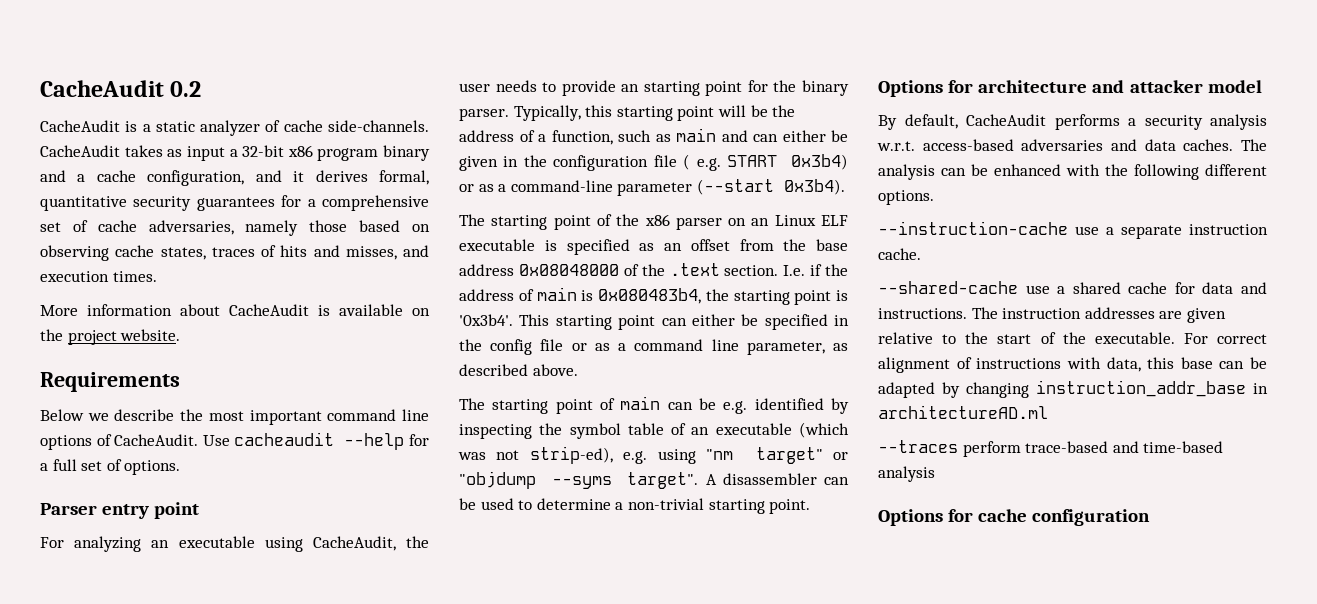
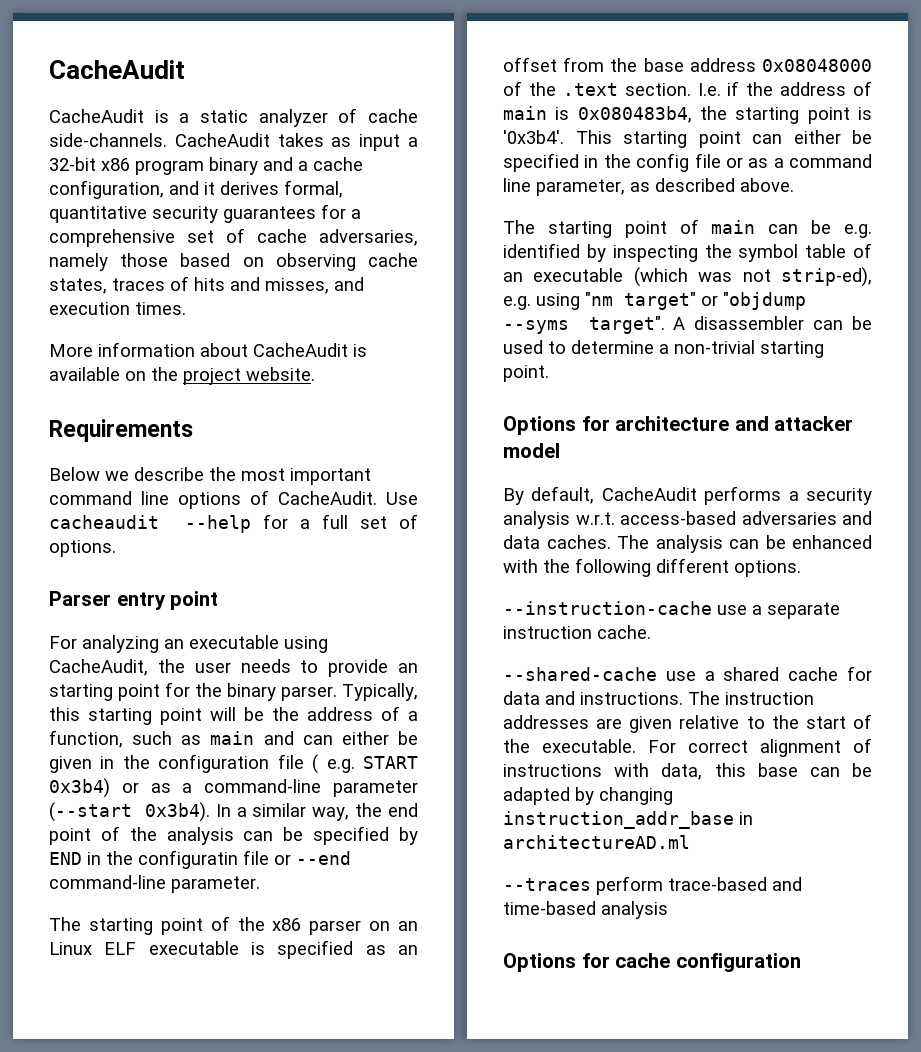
[40,80,202,97] CacheAudit 0.2 -> [49,60,185,79] CacheAudit
(845, 187) none -> [215,803,418,821] [49,826,418,845] [49,850,351,869] [49,875,260,893] In a similar way, the end point of the analysis can be specified by END in the configuratin file or --end command-line parameter.

